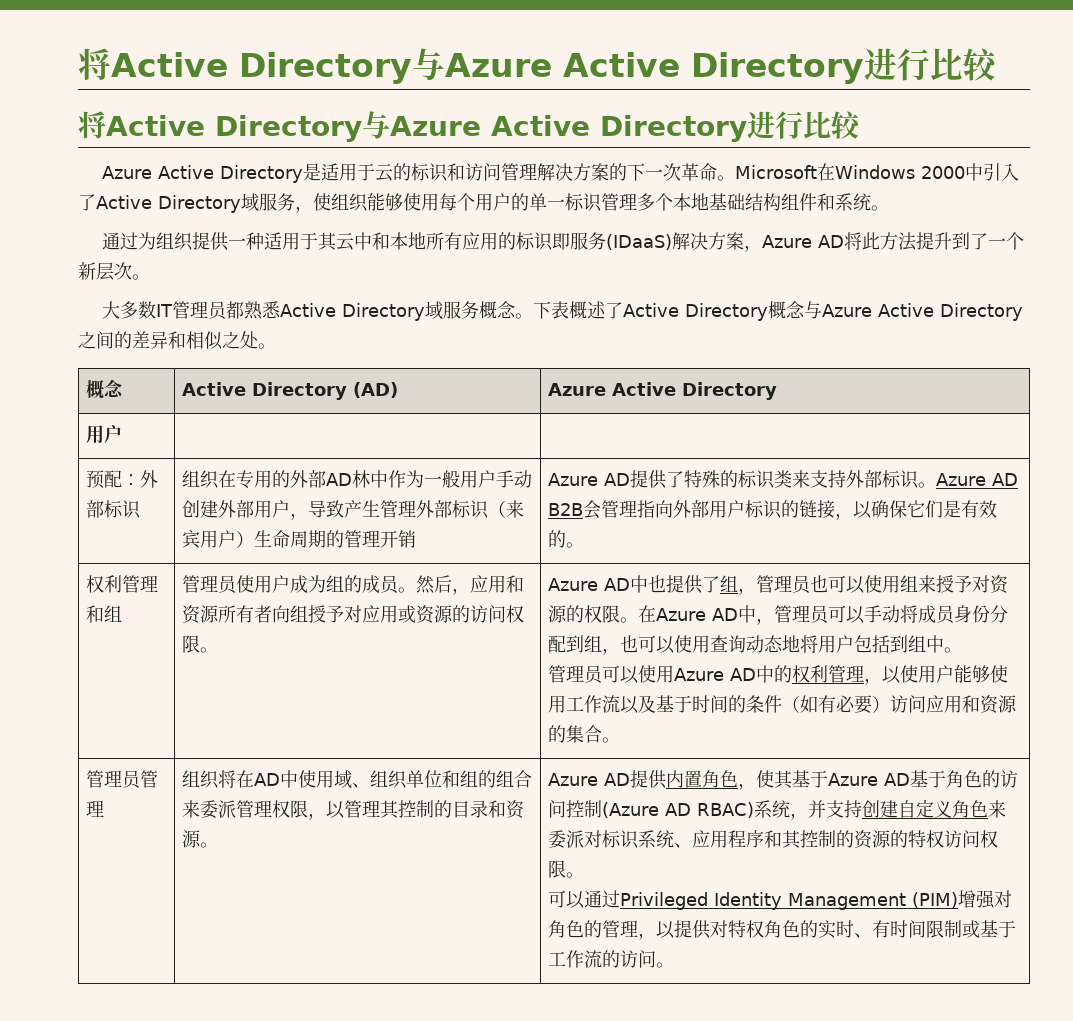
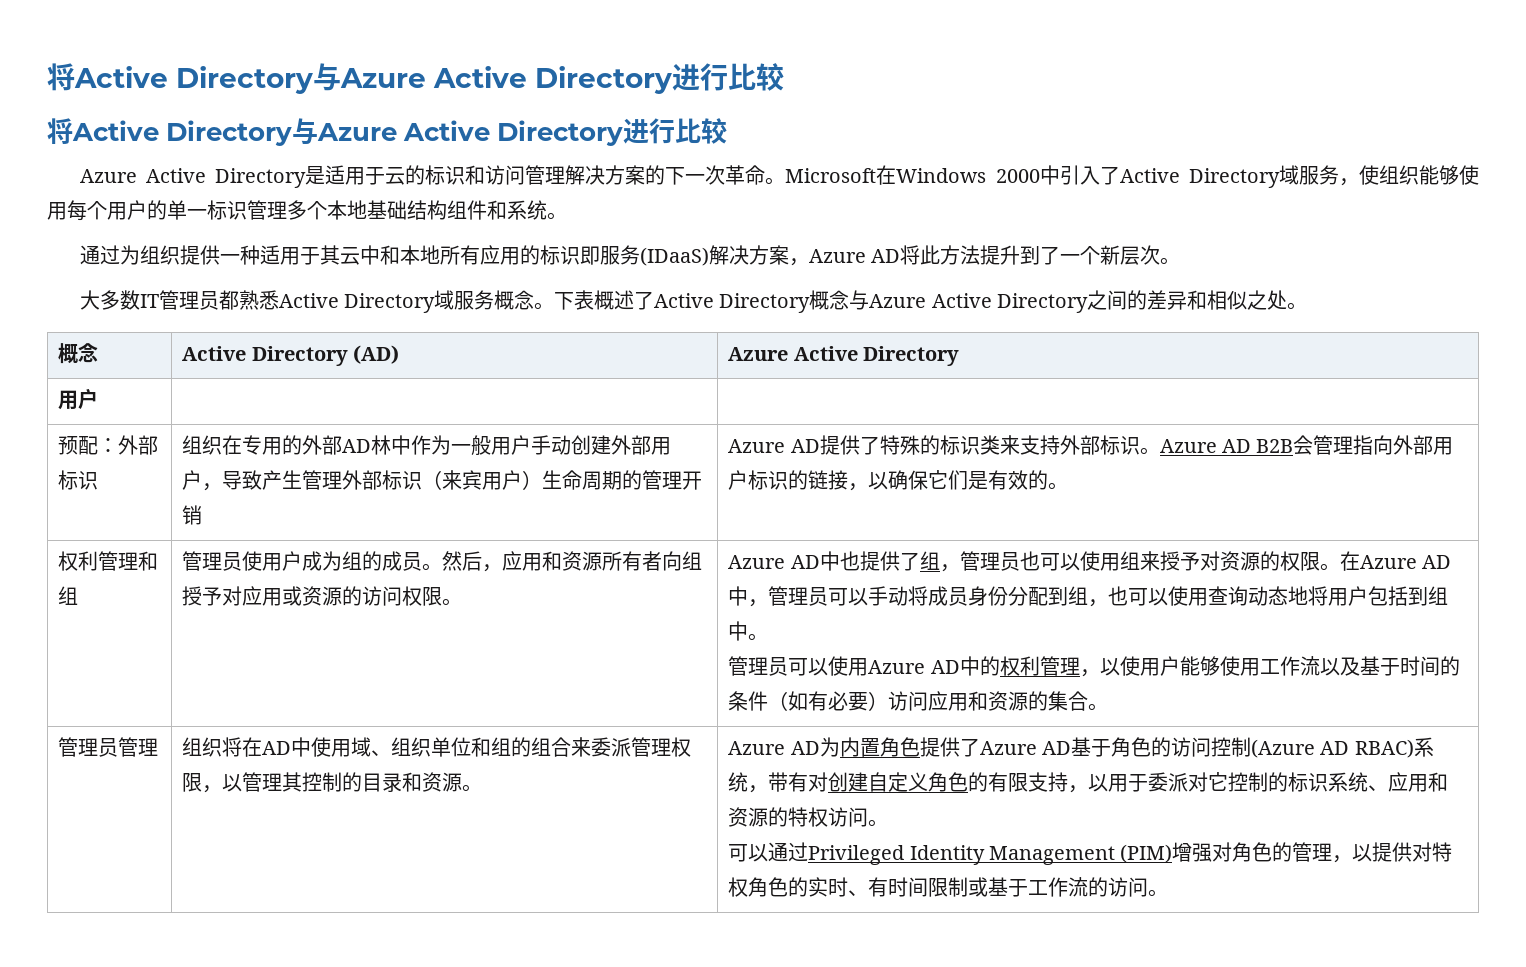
[629,770,667,789] 提供 -> [819,737,840,757] 为
[737,770,828,790] ，使其基于 -> [919,737,980,757] 提供了
[807,800,862,818] 并支持 -> [768,772,829,792] 带有对
[987,800,1006,818] [547,830,854,849] 来委派对标识系统、应用程序和其控制的 -> [968,772,1449,793] 的有限支持，以用于委派对它控制的标识系统、应用和
[979,830,998,848] [547,860,566,878] 权限 -> (869, 817) none

